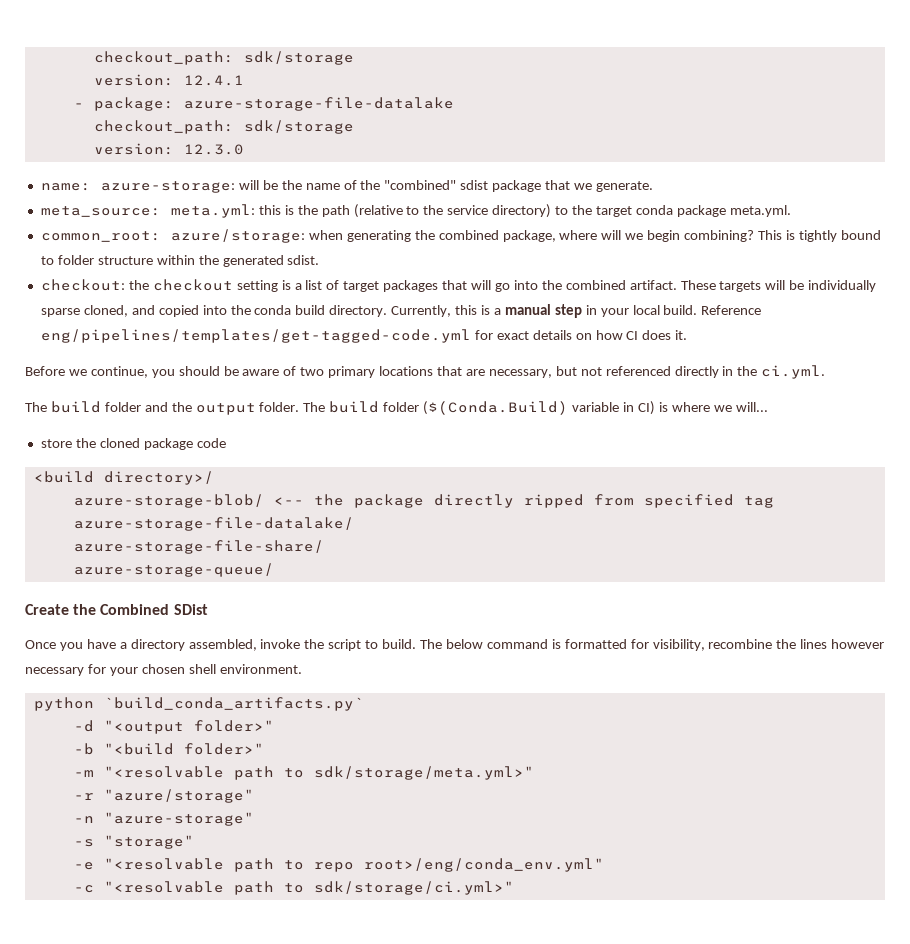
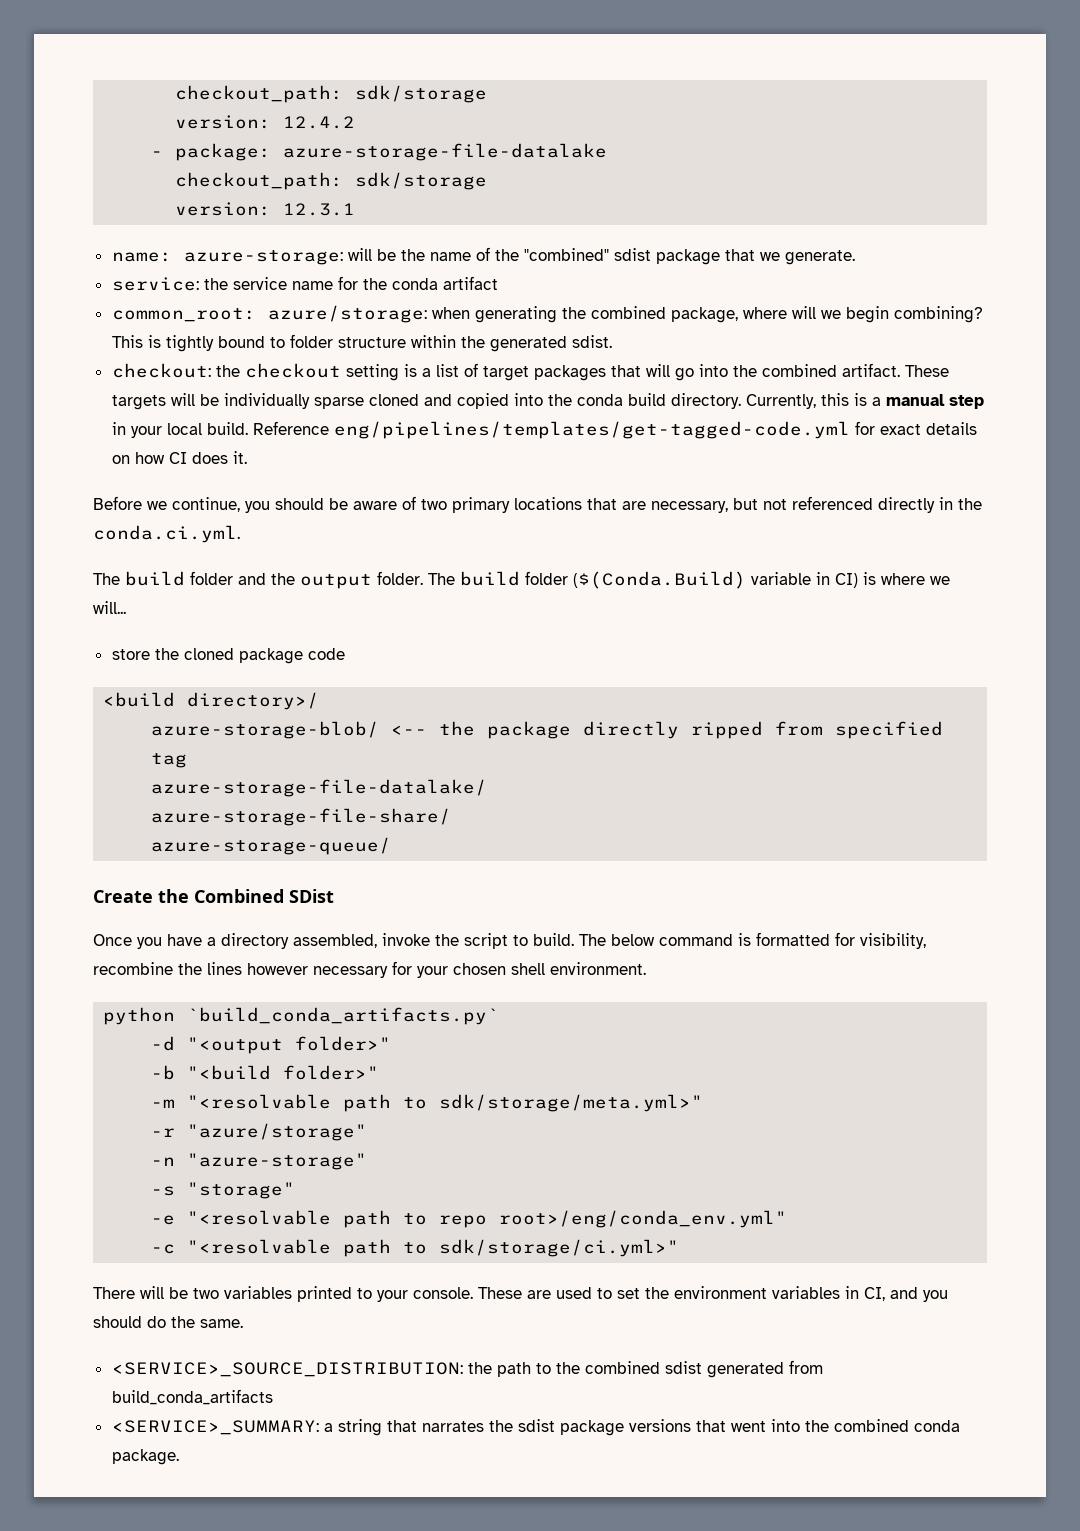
[93,51,354,65] [93,74,244,86] checkout_path: sdk/storage // version: 12.4.1 -> [175,85,488,103] [175,115,356,129] checkout_path: sdk/storage // version: 12.4.2
[183,144,244,155] 12.3.0 -> [283,203,356,216] 12.3.1
[40,204,791,218] meta_source: meta.yml: this is the path (relative to the service directory) to the target conda package meta.yml. -> [111,276,498,291] service: the service name for the conda artifact
[83,305,128,317] cloned, -> [368,394,419,406] cloned
[761,365,826,379] ci.yml. -> [93,525,240,543] conda.ci.yml.
(514, 888) none -> [93,1286,948,1302] [93,1316,243,1328] [111,1360,823,1378] [111,1389,273,1405] [111,1419,960,1436] [111,1449,179,1465] // There will be two variables printed to your console. These are used to set the environment variables in CI, and you should do the same. // <SERVICE>_SOURCE_DISTRIBUTION: the path to the combined sdist generated from build_conda_artifacts // <SERVICE>_SUMMARY: a string that narrates the sdist package versions that went into the combined conda package.

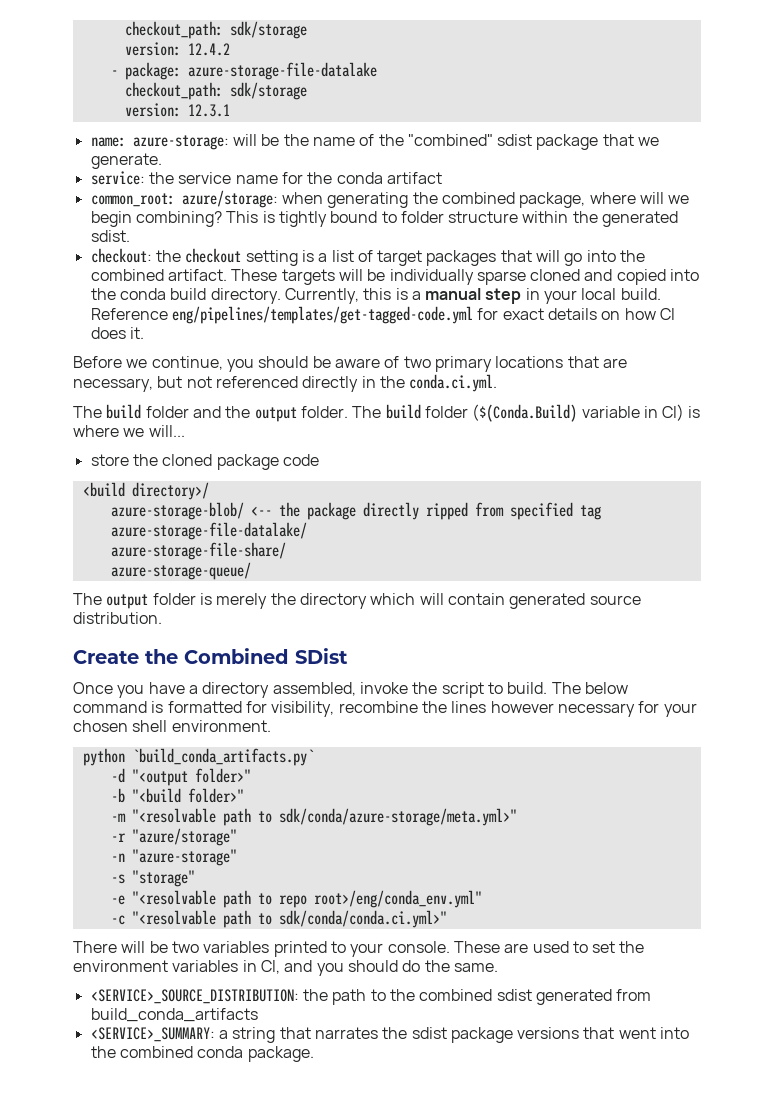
(392, 846) none -> [73,593,641,609] [73,612,162,624] // The output folder is merely the directory which will contain generated source distribution.
[439,1094,704,1112] sdk/storage/meta.yml>" -> [278,808,517,826] sdk/conda/azure-storage/meta.yml>"
[439,1239,680,1257] sdk/storage/ci.yml>" -> [278,910,447,928] sdk/conda/conda.ci.yml>"

